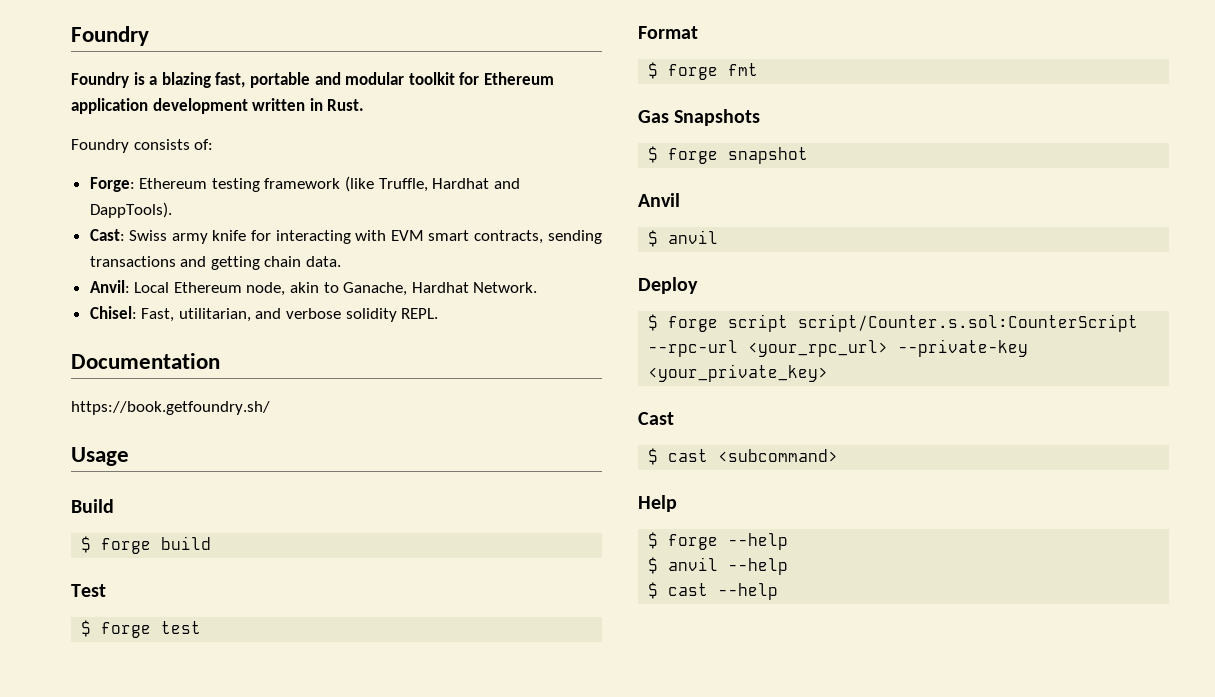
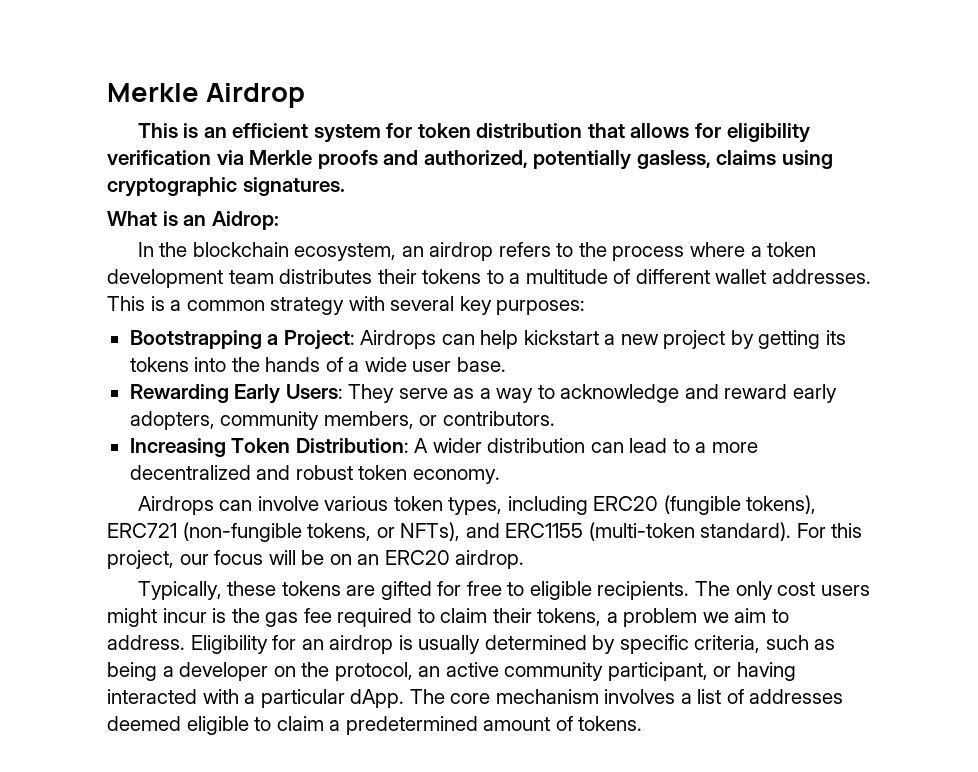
[71,26,149,46] [71,72,554,88] [71,98,365,114] [71,139,214,153] [89,176,520,192] [89,202,172,218] [89,229,602,244] [89,256,342,270] [89,280,538,296] [89,306,439,322] [71,353,220,369] [71,401,270,415] [71,447,129,466] [71,499,114,513] [81,536,212,554] [71,584,106,597] [81,620,202,638] [638,26,698,39] [648,62,759,80] [638,109,761,126] [648,146,809,164] [638,193,680,207] [648,230,719,247] [638,277,698,294] [648,314,1139,332] [648,339,1029,357] [648,364,829,382] [638,412,674,425] [648,448,839,465] [638,495,677,512] [648,532,789,550] [648,557,789,575] [648,582,779,600] Foundry // Foundry is a blazing fast, portable and modular toolkit for Ethereum application development written in Rust. // Foundry consists of: // Forge: Ethereum testing framework (like Truffle, Hardhat and DappTools). // Cast: Swiss army knife for interacting with EVM smart contracts, sending transactions and getting chain data. // Anvil: Local Ethereum node, akin to Ganache, Hardhat Network. // Chisel: Fast, utilitarian, and verbose solidity REPL. // Documentation // https://book.getfoundry.sh/ // Usage // Build // $ forge build // Test // $ forge test // Format // $ forge fmt // Gas Snapshots // $ forge snapshot // Anvil // $ anvil // Deploy // $ forge script script/Counter.s.sol:CounterScript --rpc-url <your_rpc_url> --private-key <your_private_key> // Cast // $ cast <subcommand> // Help // $ forge --help // $ anvil --help // $ cast --help -> [107,83,306,108] [137,123,810,143] [107,150,833,170] [107,177,345,197] [107,211,279,230] [137,242,817,261] [107,269,871,288] [107,296,586,315] [129,330,846,350] [129,357,506,372] [129,384,837,404] [129,411,555,430] [129,438,758,457] [129,465,500,484] [137,495,817,515] [107,522,863,542] [107,550,525,569] [137,581,870,600] [107,608,790,627] [107,635,836,654] [107,662,796,681] [107,689,844,708] [107,716,643,735] Merkle Airdrop // This is an efficient system for token distribution that allows for eligibility verification via Merkle proofs and authorized, potentially gasless, claims using cryptographic signatures. // What is an Aidrop: // In the blockchain ecosystem, an airdrop refers to the process where a token development team distributes their tokens to a multitude of different wallet addresses. This is a common strategy with several key purposes: // Bootstrapping a Project: Airdrops can help kickstart a new project by getting its tokens into the hands of a wide user base. // Rewarding Early Users: They serve as a way to acknowledge and reward early adopters, community members, or contributors. // Increasing Token Distribution: A wider distribution can lead to a more decentralized and robust token economy. // Airdrops can involve various token types, including ERC20 (fungible tokens), ERC721 (non-fungible tokens, or NFTs), and ERC1155 (multi-token standard). For this project, our focus will be on an ERC20 airdrop. // Typically, these tokens are gifted for free to eligible recipients. The only cost users might incur is the gas fee required to claim their tokens, a problem we aim to address. Eligibility for an airdrop is usually determined by specific criteria, such as being a developer on the protocol, an active community participant, or having interacted with a particular dApp. The core mechanism involves a list of addresses deemed eligible to claim a predetermined amount of tokens.

